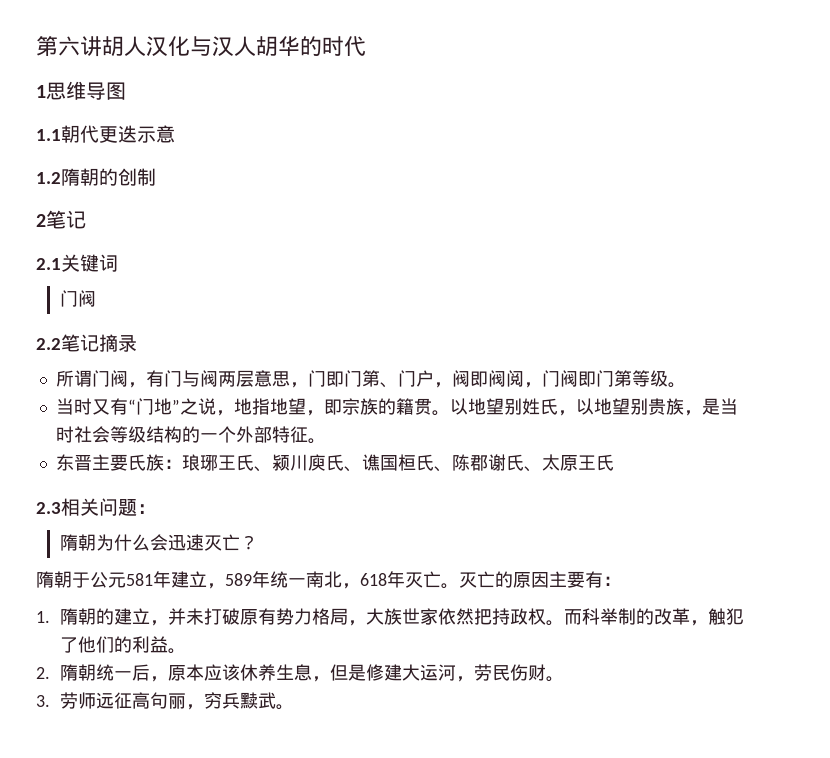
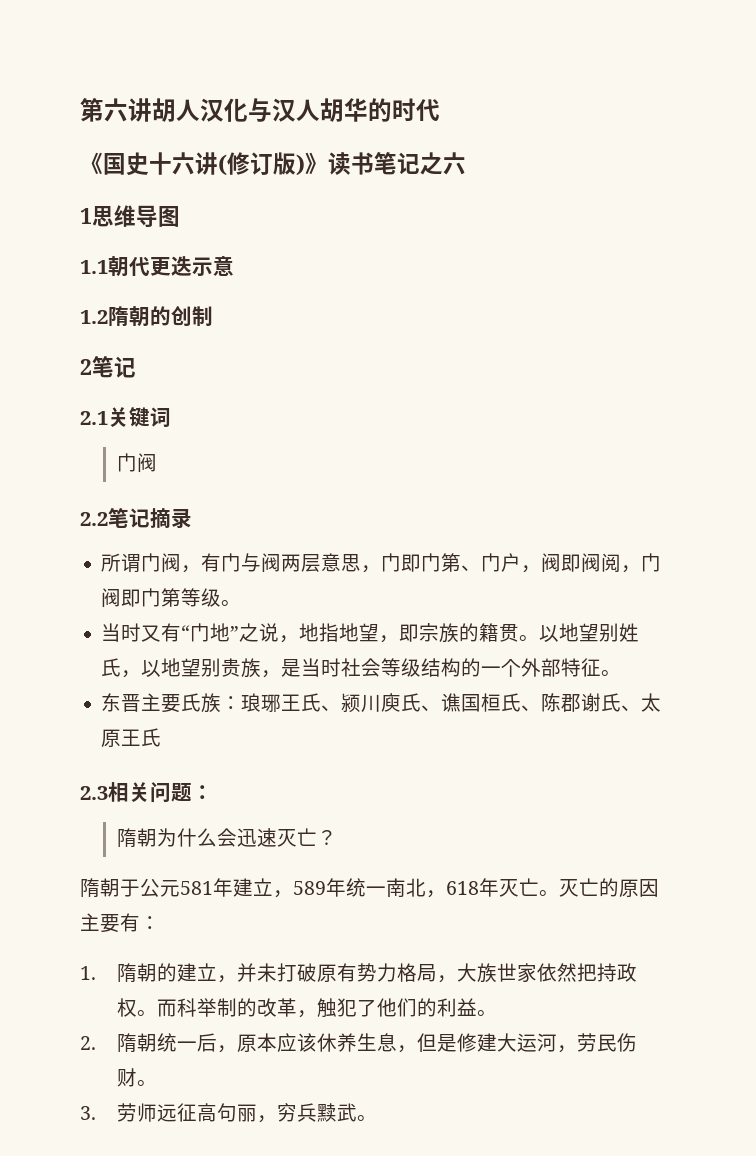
(366, 46) none -> [80,152,466,176] // 《国史十六讲(修订版)》读书笔记之六

